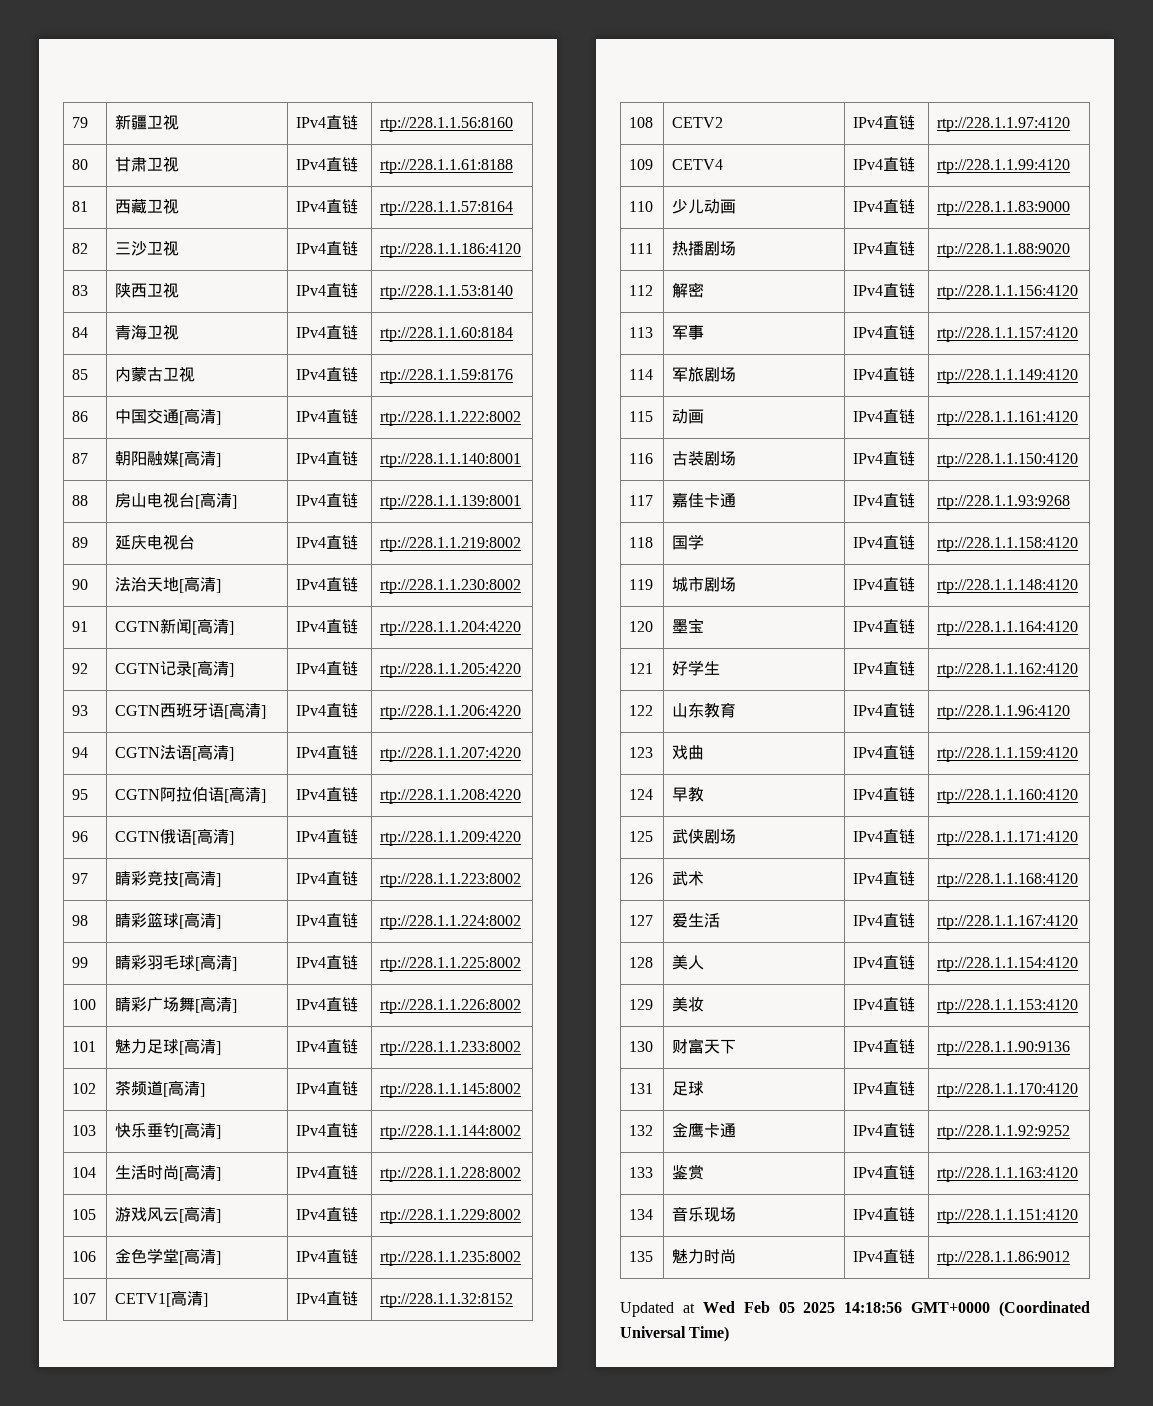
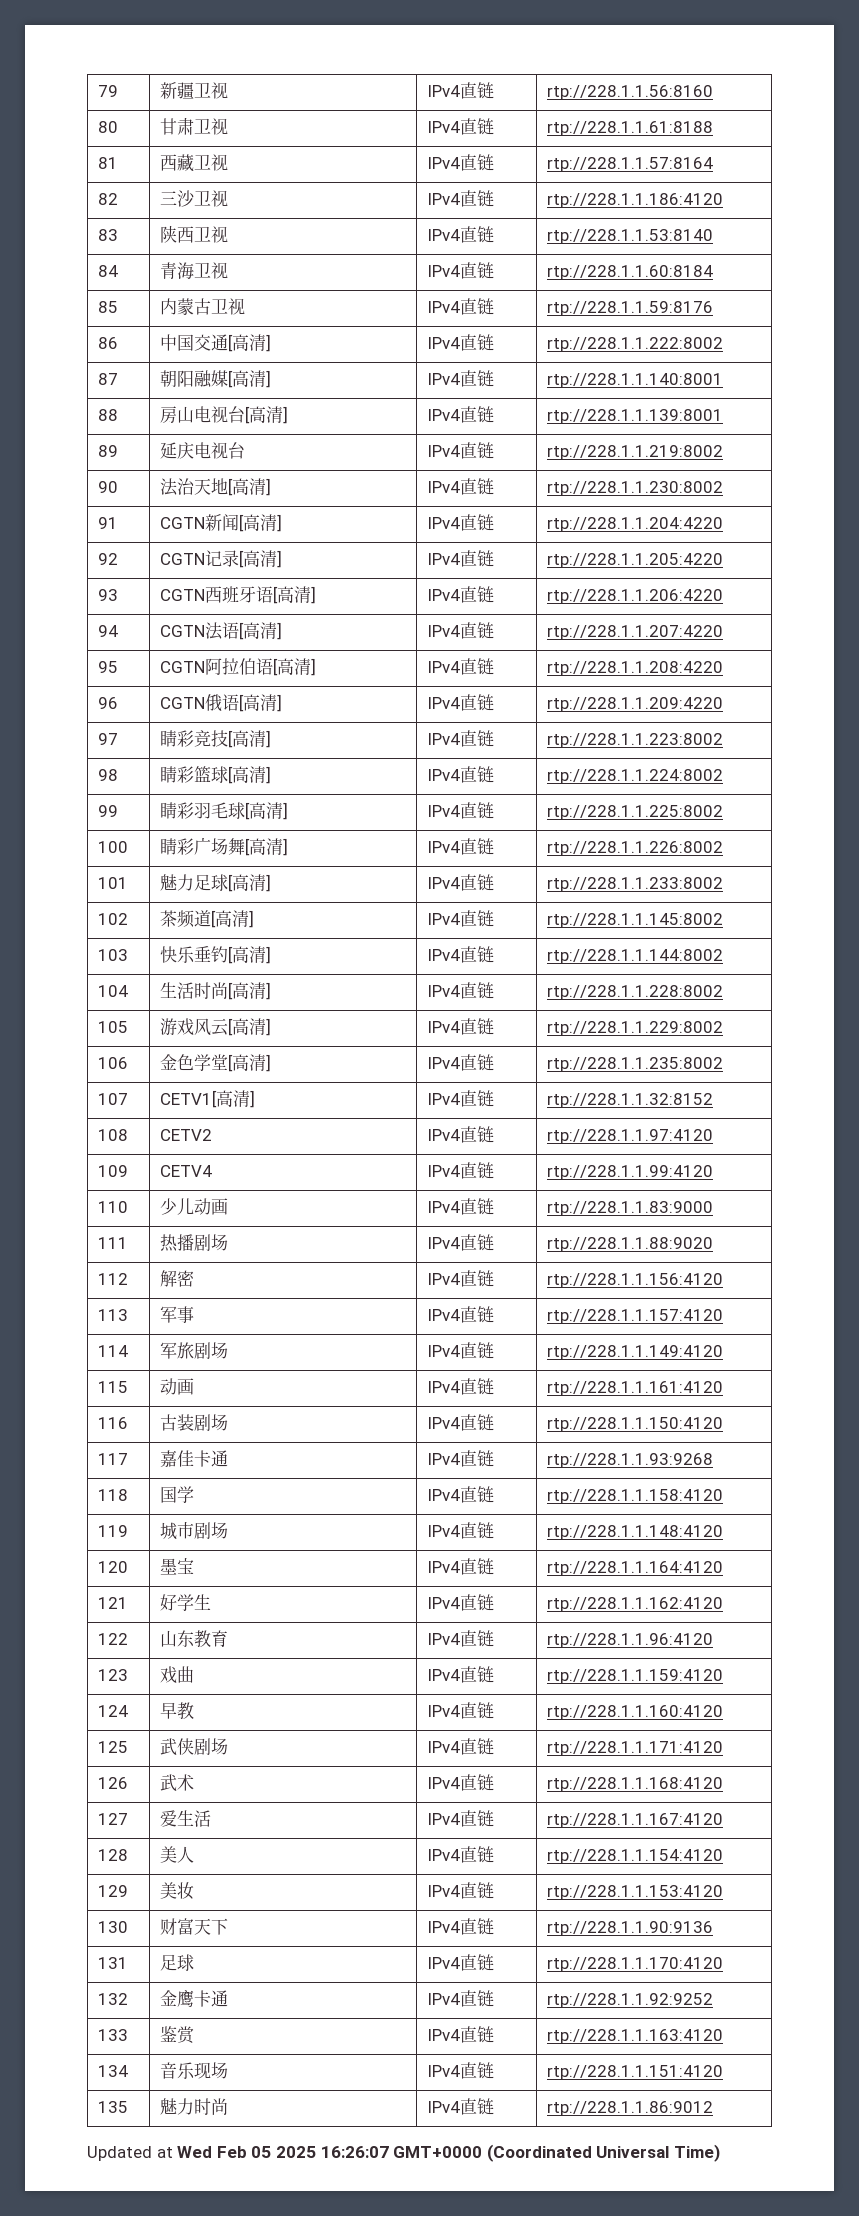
[844,1302,903,1313] 14:18:56 -> [320,2146,389,2158] 16:26:07

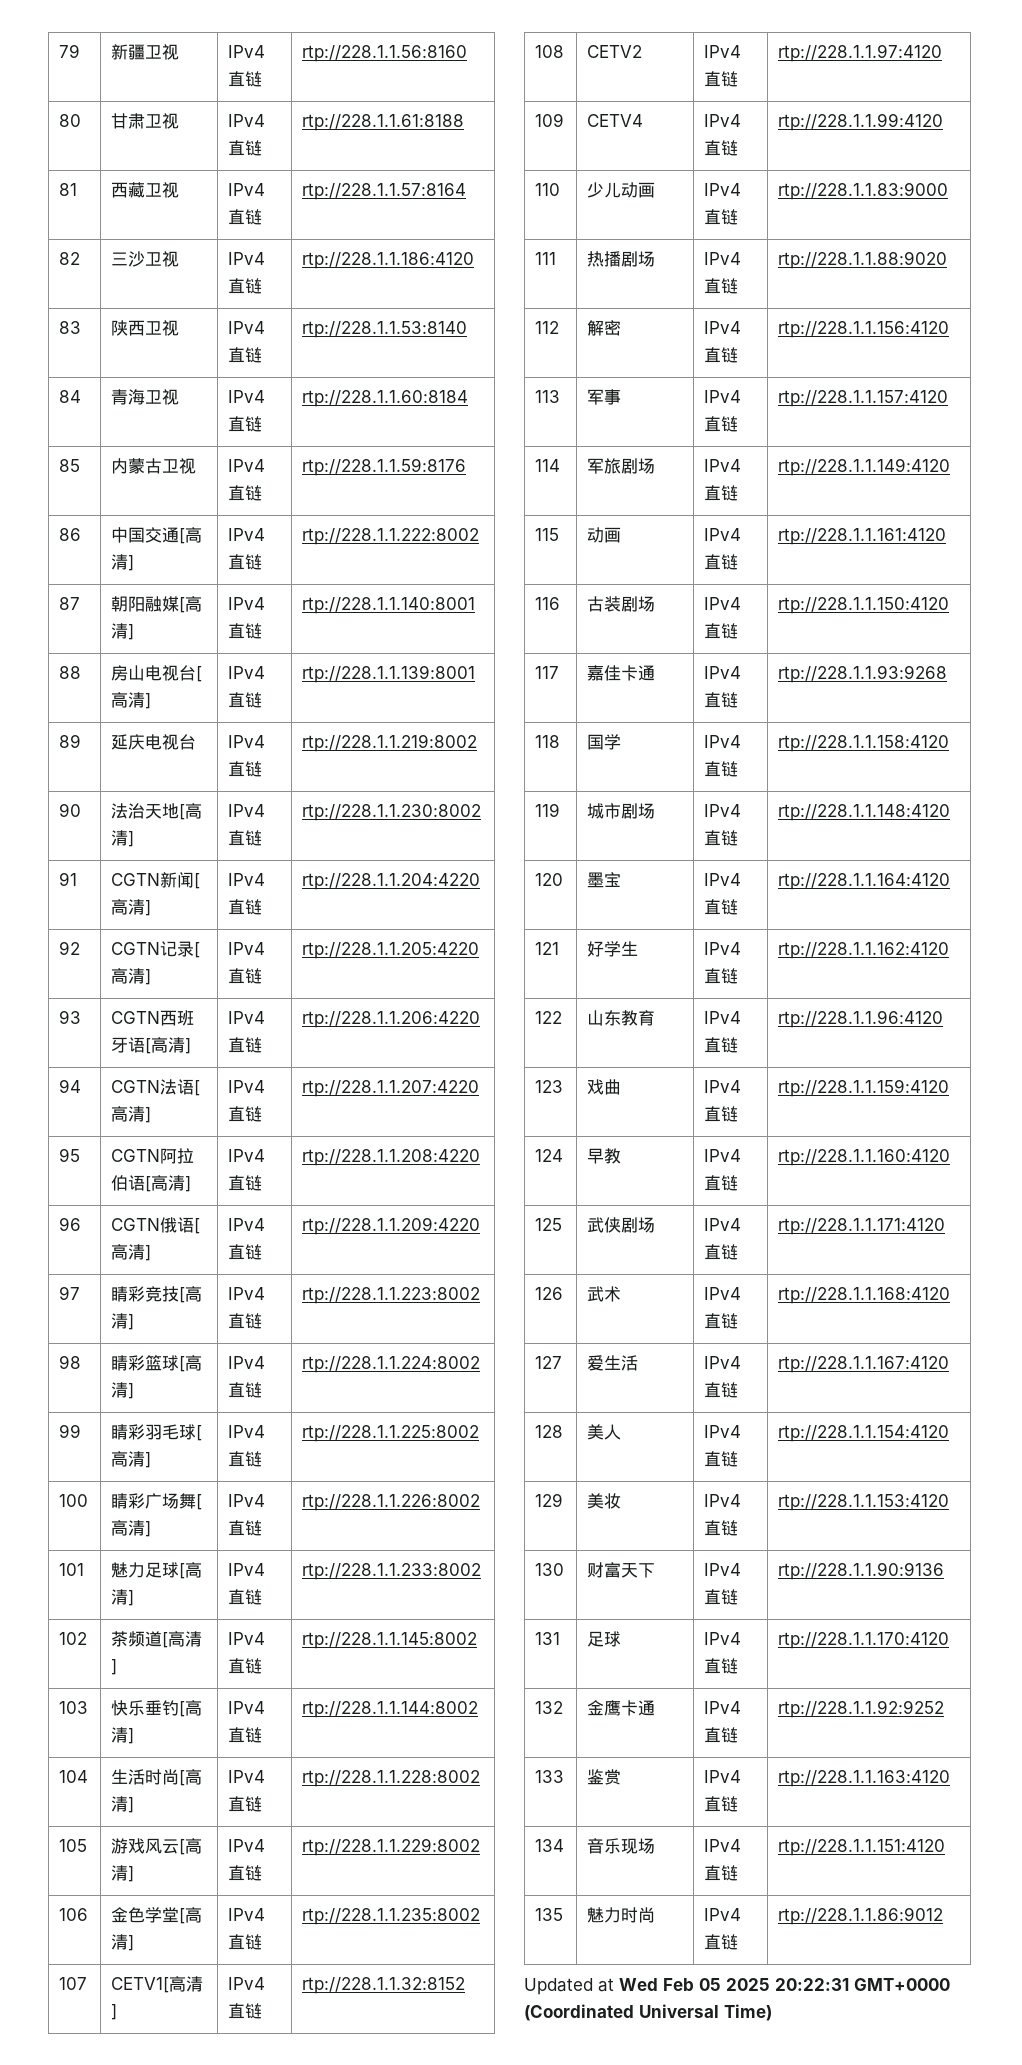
[320,2146,389,2158] 16:26:07 -> [775,1978,849,1991] 20:22:31

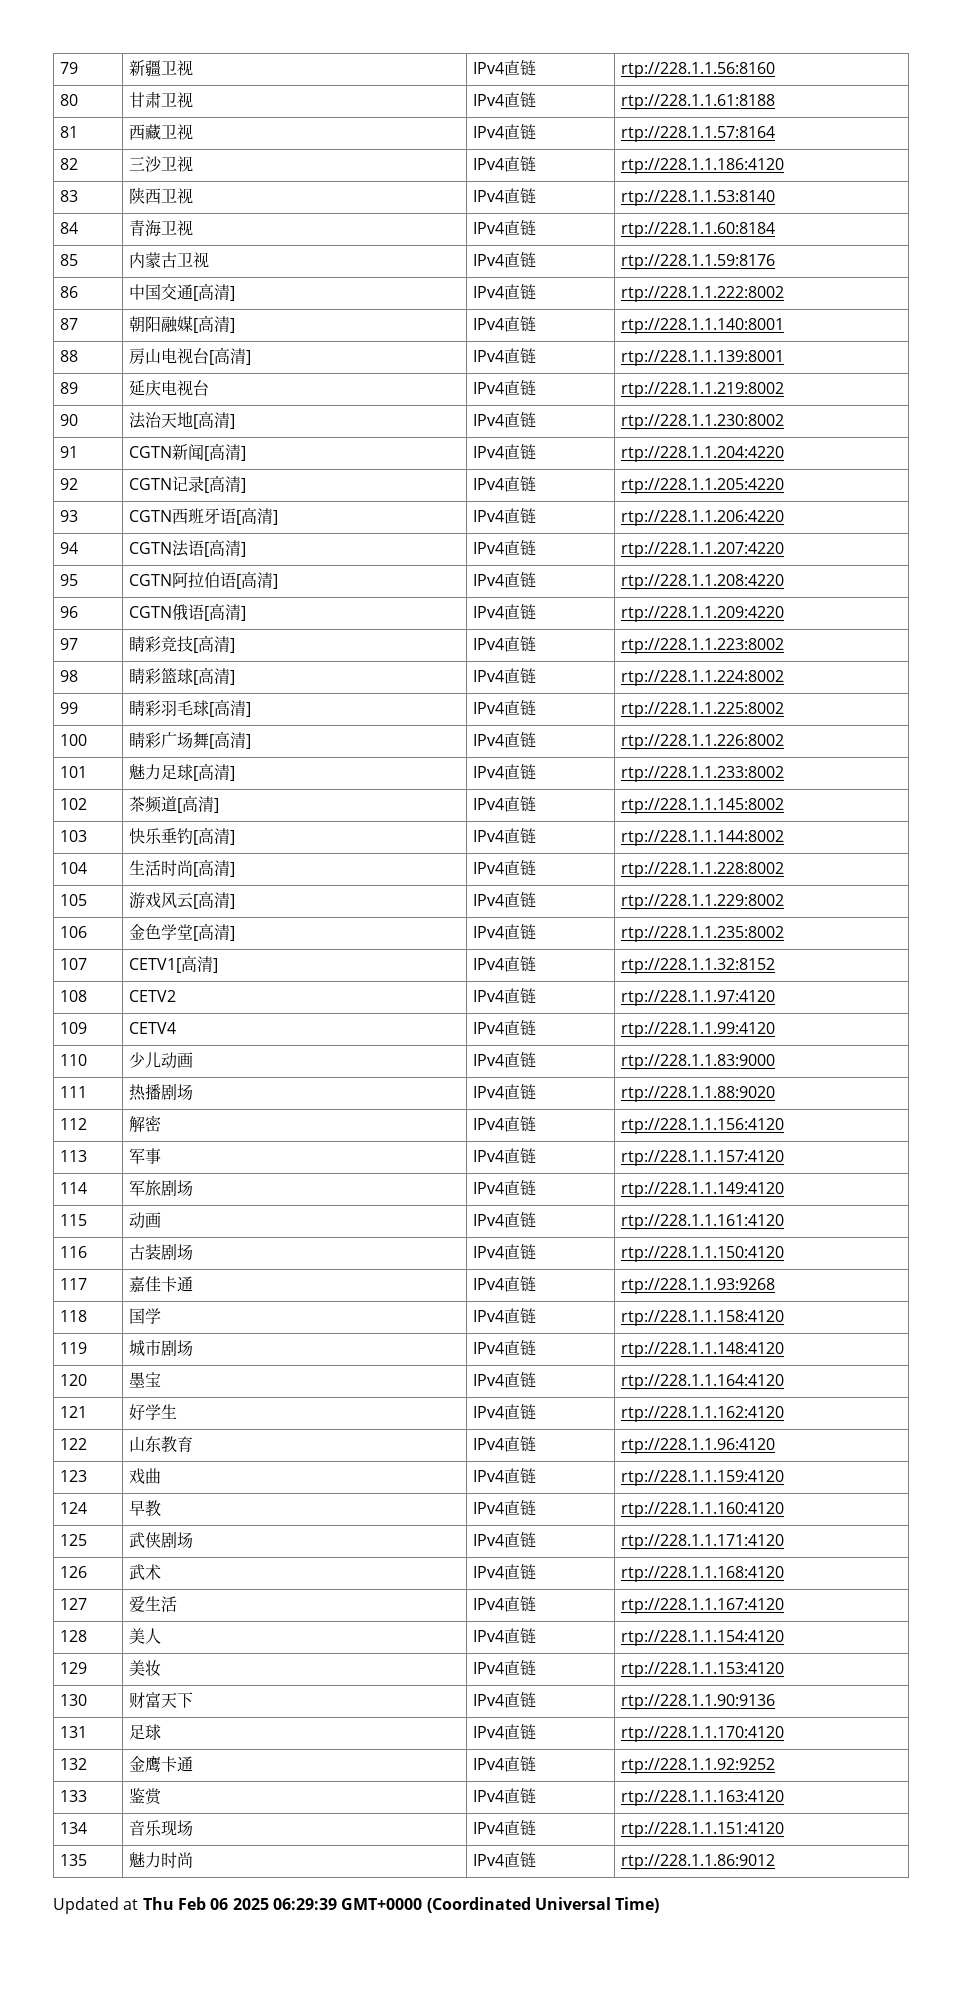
[619,1978,849,1991] Wed Feb 05 2025 20:22:31 -> [142,1897,337,1910] Thu Feb 06 2025 06:29:39

